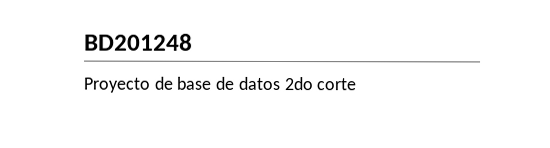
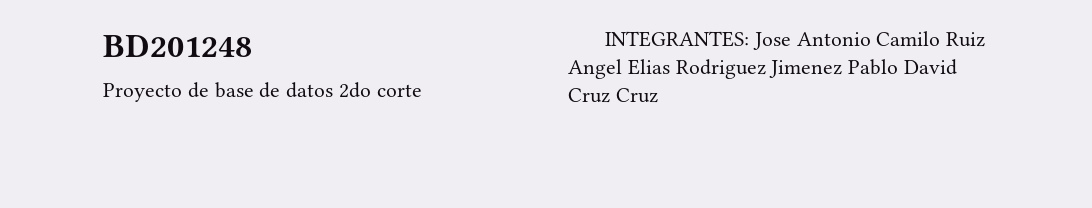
(357, 84) none -> [604,31,986,50] [568,59,958,79] [568,88,658,103] // INTEGRANTES: Jose Antonio Camilo Ruiz Angel Elias Rodriguez Jimenez Pablo David Cruz Cruz

